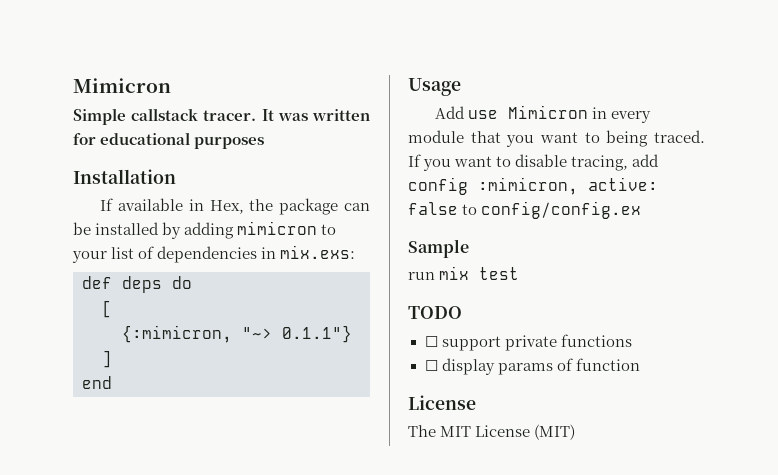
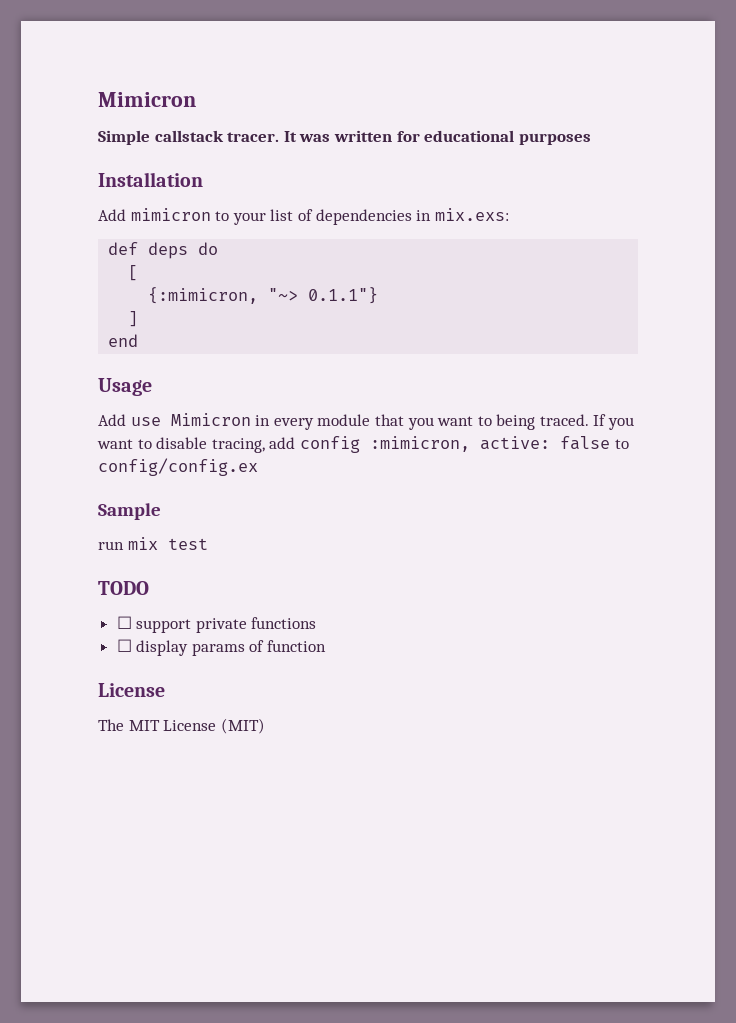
[100,198,370,215] [73,222,235,239] If available in Hex, the package can be installed by adding -> [98,209,126,221] Add

